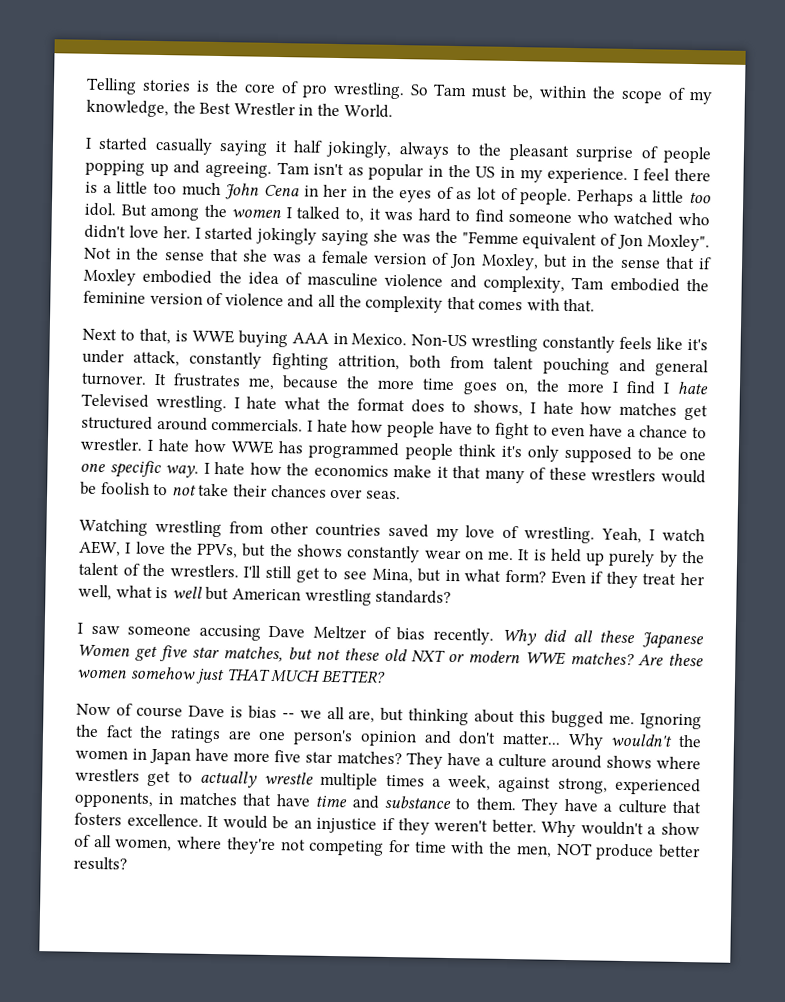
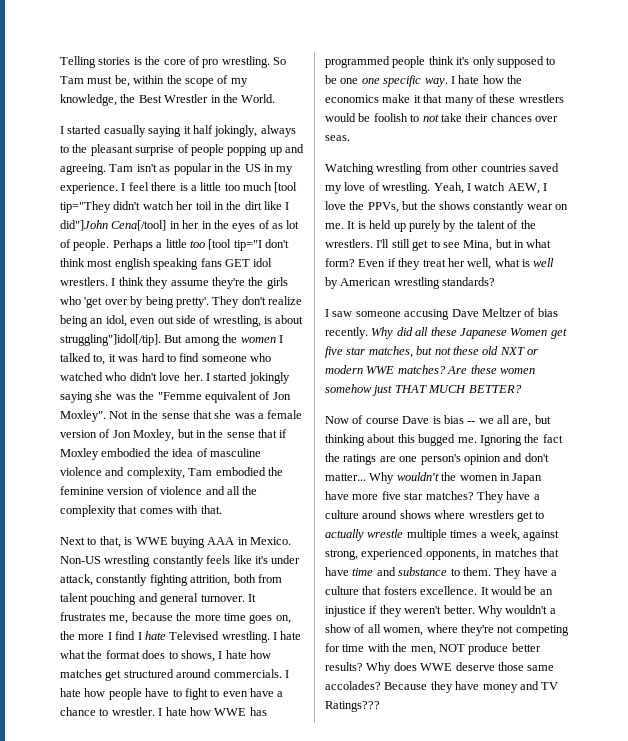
[225,183,300,200] John Cena -> [274,182,298,193] [60,201,290,213] [60,220,167,231] [tool tip="They didn't watch her toil in the dirt like I did"]John Cena[/tool]
[84,202,117,217] idol. -> [208,239,289,251] [60,258,273,270] [60,277,288,289] [60,296,302,308] [60,315,304,327] [60,334,161,346] [tool tip="I don't think most english speaking fans GET idol wrestlers. I think they assume they're the girls who 'get over by being pretty'. They don't realize being an idol, even out side of wrestling, is about struggling"]idol[/tip].
[205,586,230,601] but -> [325,277,338,289] by
(127, 863) none -> [366,662,555,674] [325,681,559,693] [325,701,380,712] Why does WWE deserve those same accolades? Because they have money and TV Ratings???

